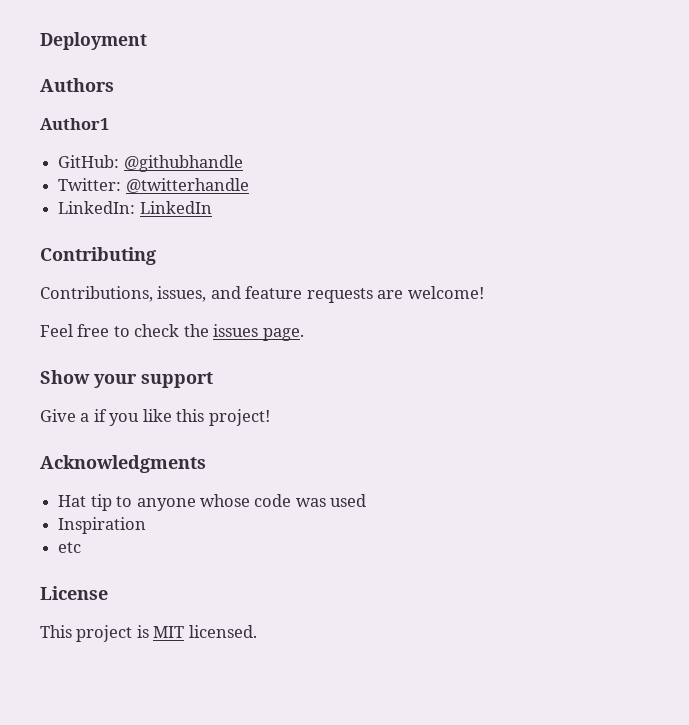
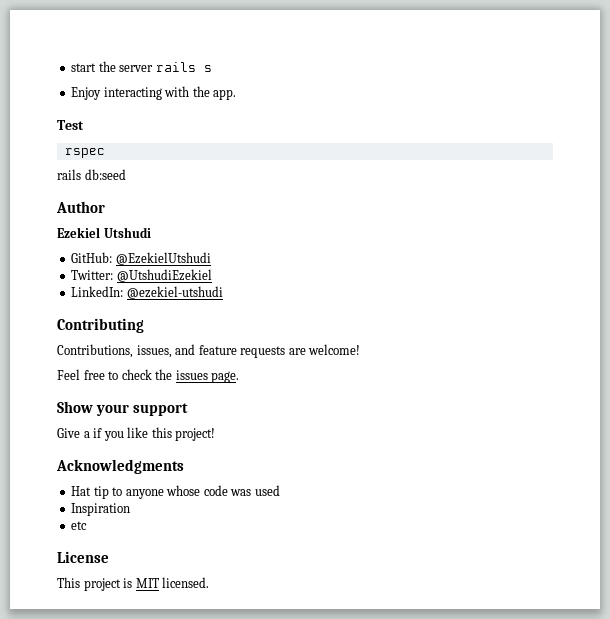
[40,32,147,50] [40,78,114,92] [40,118,109,130] Deployment // Authors // Author1 -> [71,61,212,72] [71,86,237,100] [57,120,84,130] [64,148,105,158] [57,169,126,180] [56,201,105,213] [57,227,151,238] start the server rails s // Enjoy interacting with the app. // Test // rspec // rails db:seed // Author // Ezekiel Utshudi
[123,155,243,172] @githubhandle -> [115,252,211,265] @EzekielUtshudi
[125,178,249,193] @twitterhandle -> [116,269,212,282] @UtshudiEzekiel
[139,201,212,214] LinkedIn -> [126,286,223,299] @ezekiel-utshudi

